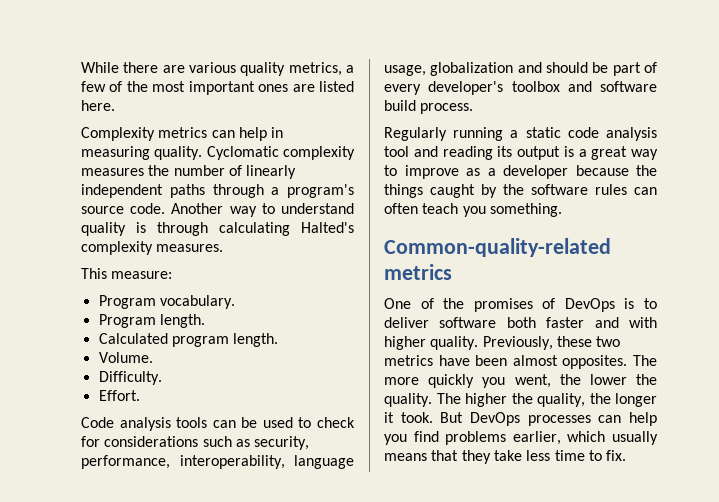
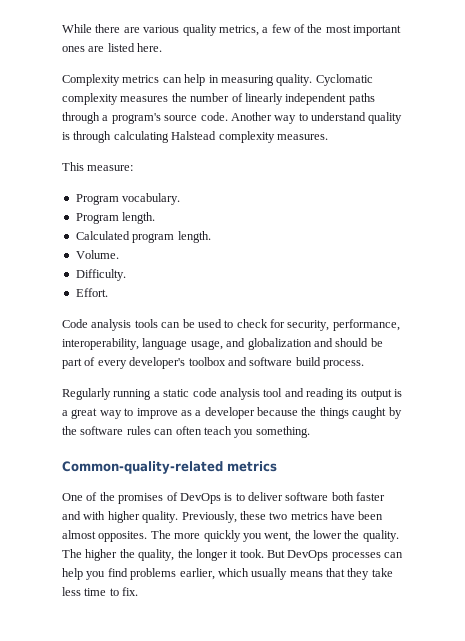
[301,222,354,233] Halted's -> [171,131,217,140] Halstead
[104,436,250,447] considerations such as -> (285, 323) none
(426, 70) none -> [226,338,246,347] and

